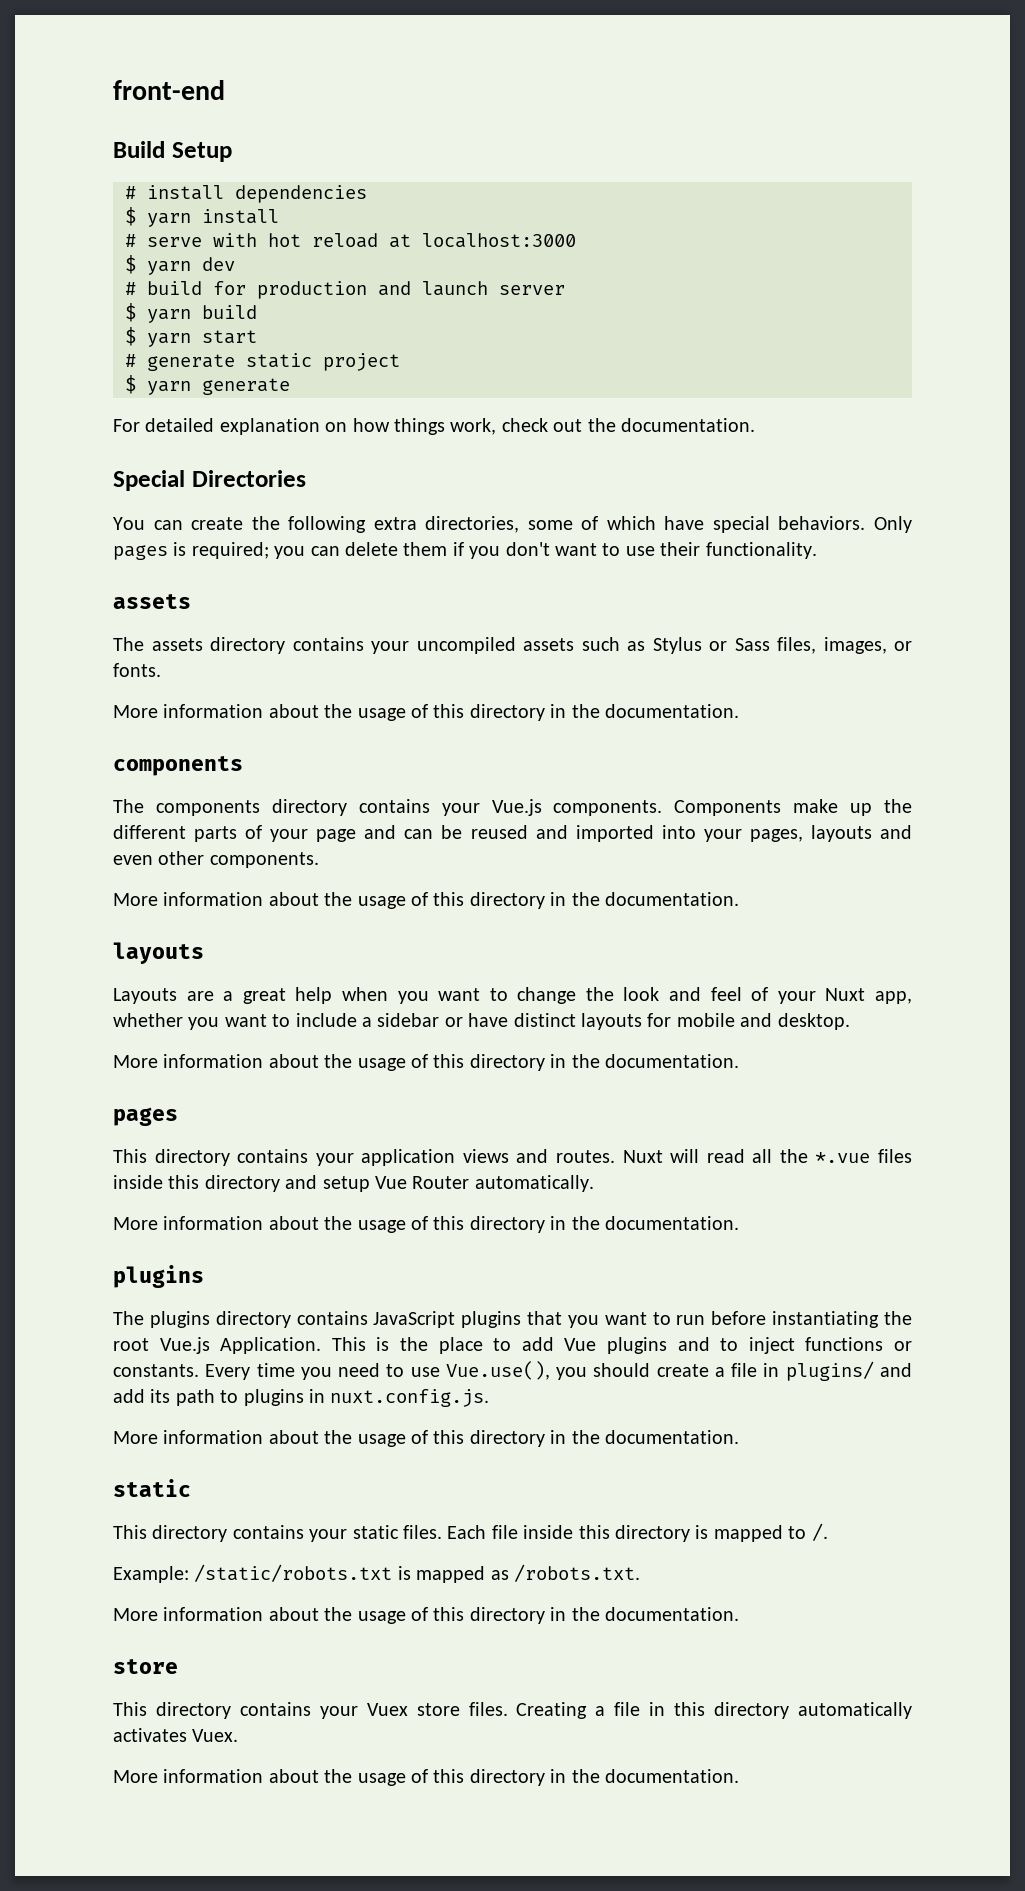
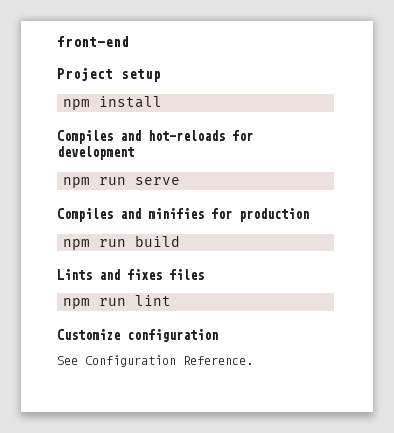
[113,141,232,162] [125,185,367,203] [125,207,279,227] [125,233,576,248] [125,255,235,275] [125,281,565,299] [125,303,257,323] [125,327,257,347] [125,353,400,371] [125,375,290,395] [113,418,755,435] [113,470,306,491] [113,516,912,533] [113,542,817,560] [113,594,191,609] [113,637,912,654] [113,663,161,677] [113,704,739,721] [113,756,243,776] [113,799,912,816] [113,825,913,842] [113,851,319,868] [113,892,739,909] [113,942,204,964] [113,987,913,1004] [113,1013,850,1030] [113,1054,739,1071] [113,1107,178,1126] [113,1149,912,1166] [113,1175,594,1192] [113,1216,739,1233] [113,1265,204,1288] [113,1311,912,1328] [113,1337,913,1354] [113,1361,912,1381] [113,1389,490,1407] [113,1430,739,1447] [113,1479,191,1497] [113,1523,828,1542] [113,1564,640,1583] [113,1607,739,1624] [113,1659,178,1674] [113,1702,912,1719] [113,1728,239,1742] [113,1769,739,1786] Build Setup // # install dependencies // $ yarn install // # serve with hot reload at localhost:3000 // $ yarn dev // # build for production and launch server // $ yarn build // $ yarn start // # generate static project // $ yarn generate // For detailed explanation on how things work, check out the documentation. // Special Directories // You can create the following extra directories, some of which have special behaviors. Only pages is required; you can delete them if you don't want to use their functionality. // assets // The assets directory contains your uncompiled assets such as Stylus or Sass files, images, or fonts. // More information about the usage of this directory in the documentation. // components // The components directory contains your Vue.js components. Components make up the different parts of your page and can be reused and imported into your pages, layouts and even other components. // More information about the usage of this directory in the documentation. // layouts // Layouts are a great help when you want to change the look and feel of your Nuxt app, whether you want to include a sidebar or have distinct layouts for mobile and desktop. // More information about the usage of this directory in the documentation. // pages // This directory contains your application views and routes. Nuxt will read all the *.vue files inside this directory and setup Vue Router automatically. // More information about the usage of this directory in the documentation. // plugins // The plugins directory contains JavaScript plugins that you want to run before instantiating the root Vue.js Application. This is the place to add Vue plugins and to inject functions or constants. Every time you need to use Vue.use(), you should create a file in plugins/ and add its path to plugins in nuxt.config.js. // More information about the usage of this directory in the documentation. // static // This directory contains your static files. Each file inside this directory is mapped to /. // Example: /static/robots.txt is mapped as /robots.txt. // More information about the usage of this directory in the documentation. // store // This directory contains your Vuex store files. Creating a file in this directory automatically activates Vuex. // More information about the usage of this directory in the documentation. -> [57,68,161,82] [63,96,163,110] [57,130,253,144] [57,146,134,160] [63,177,181,188] [57,208,309,222] [63,235,181,250] [57,269,204,280] [63,295,172,309] [57,329,218,342] [57,355,253,367] Project setup // npm install // Compiles and hot-reloads for development // npm run serve // Compiles and minifies for production // npm run build // Lints and fixes files // npm run lint // Customize configuration // See Configuration Reference.

